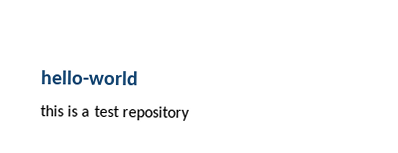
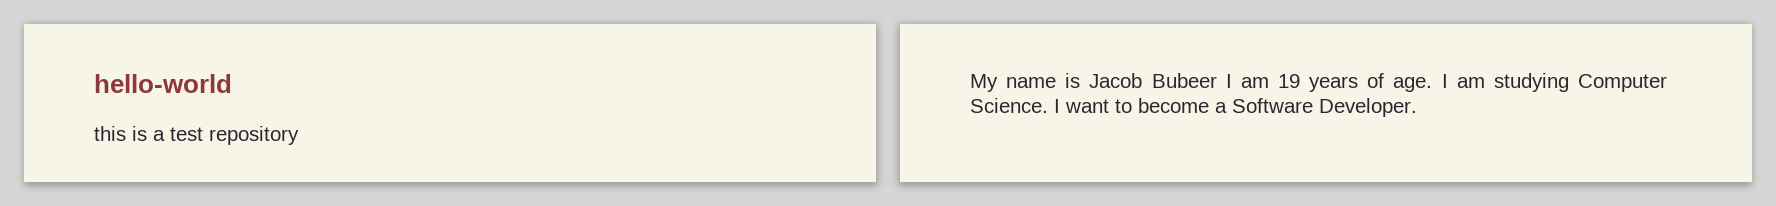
(190, 113) none -> [970,73,1667,92] [970,98,1417,117] // My name is Jacob Bubeer I am 19 years of age. I am studying Computer Science. I want to become a Software Developer.

